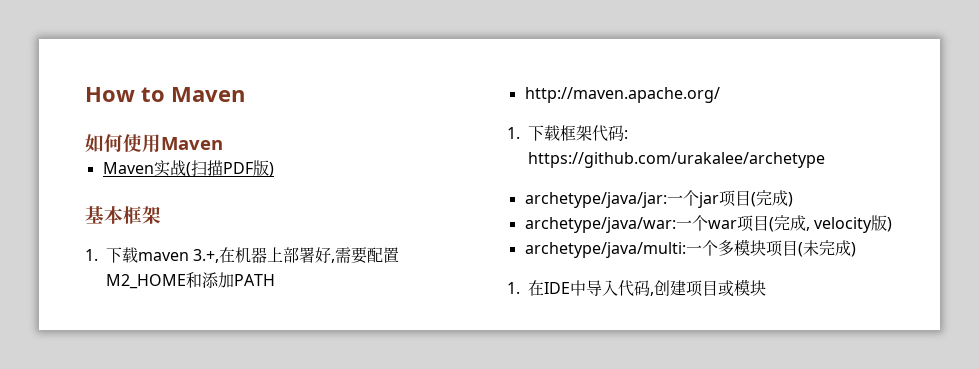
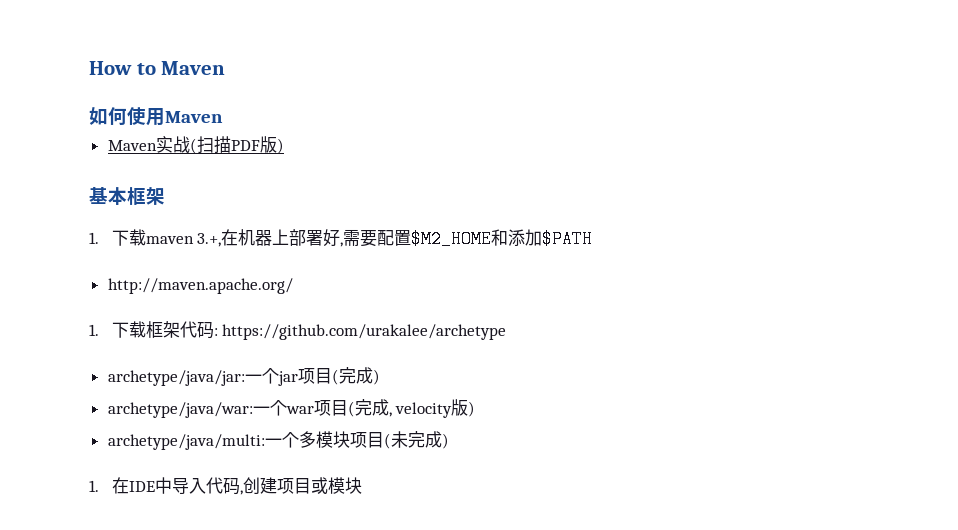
[106,272,275,289] M2_HOME和添加PATH -> [411,229,593,248] $M2_HOME和添加$PATH

